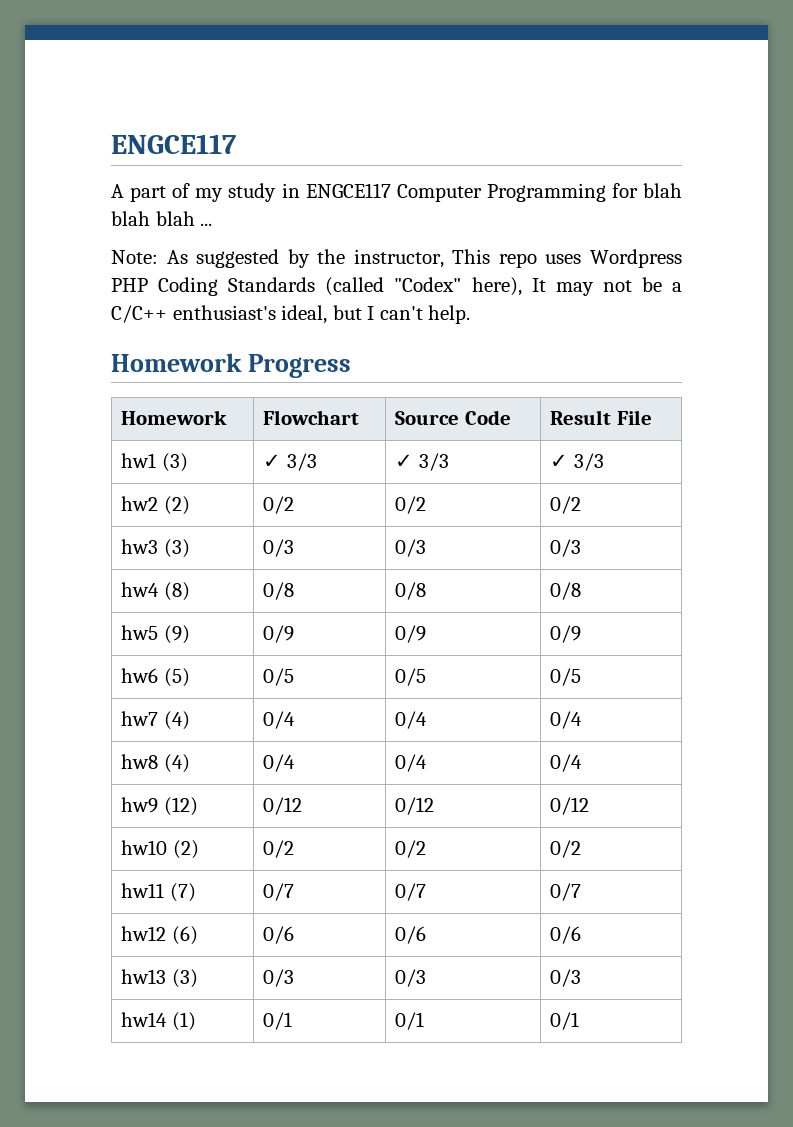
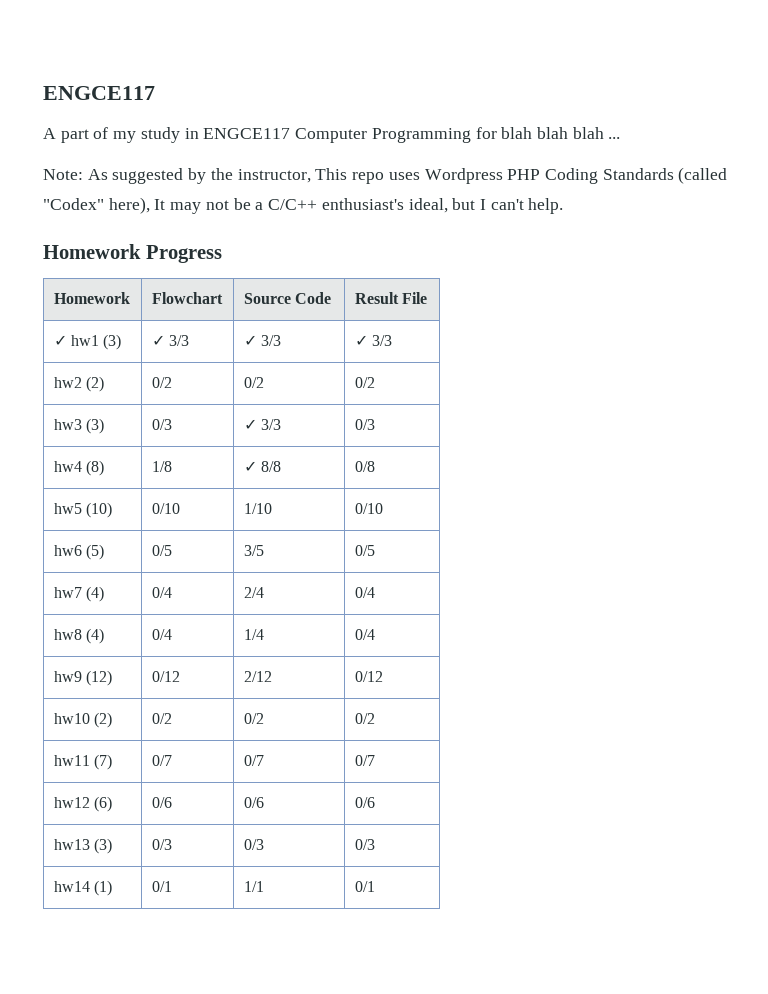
(652, 417) none -> [53,335,67,346] ✓
[395,539,427,557] 0/3 -> [243,419,281,430] ✓ 3/3
[263,582,295,600] [395,582,427,600] 0/8 | 0/8 -> [151,461,172,472] [243,461,281,472] 1/8 | ✓ 8/8
[163,625,190,644] [263,625,295,643] [395,625,427,643] [550,625,582,643] (9) | 0/9 | 0/9 | 0/9 -> [85,502,112,518] [151,503,180,514] [243,503,272,514] [354,503,383,514] (10) | 0/10 | 1/10 | 0/10
[395,668,427,686] 0/5 -> [243,545,264,556] 3/5
[395,711,428,729] 0/4 -> [243,587,264,598] 2/4
[395,754,428,772] 0/4 -> [243,629,264,640] 1/4
[395,797,435,815] 0/12 -> [243,671,272,682] 2/12
[395,1012,425,1030] 0/1 -> [243,881,264,892] 1/1

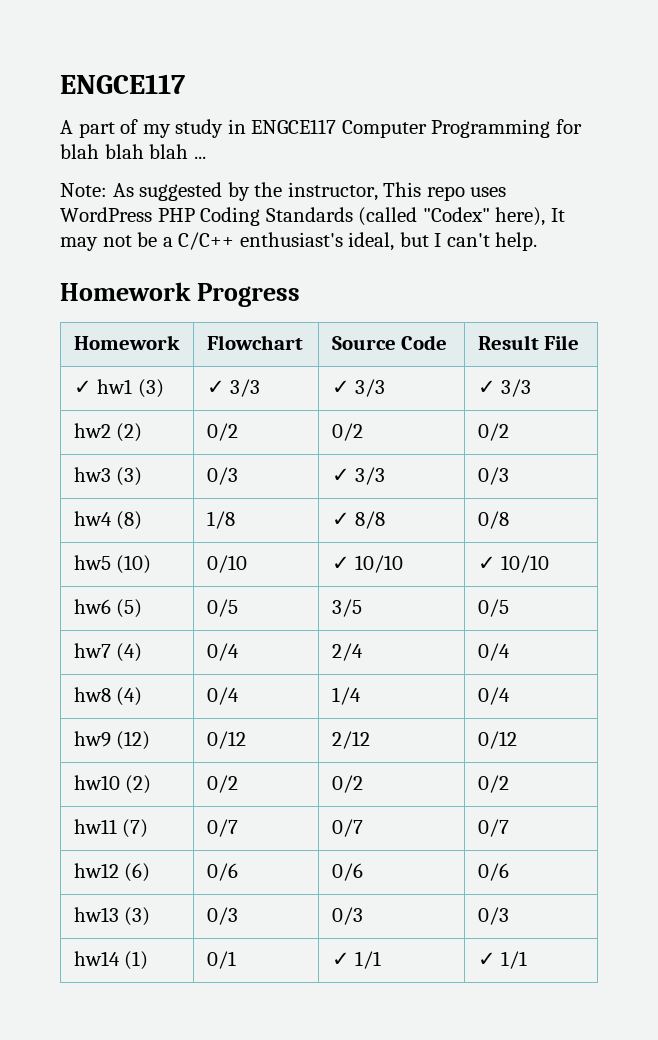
[424,168,503,184] Wordpress -> [60,207,152,222] WordPress
[243,503,272,514] [354,503,383,514] 1/10 | 0/10 -> [331,555,404,573] [477,555,550,573] ✓ 10/10 | ✓ 10/10
(172, 886) none -> [331,952,350,966] ✓
[354,881,375,892] 0/1 -> [477,951,528,969] ✓ 1/1

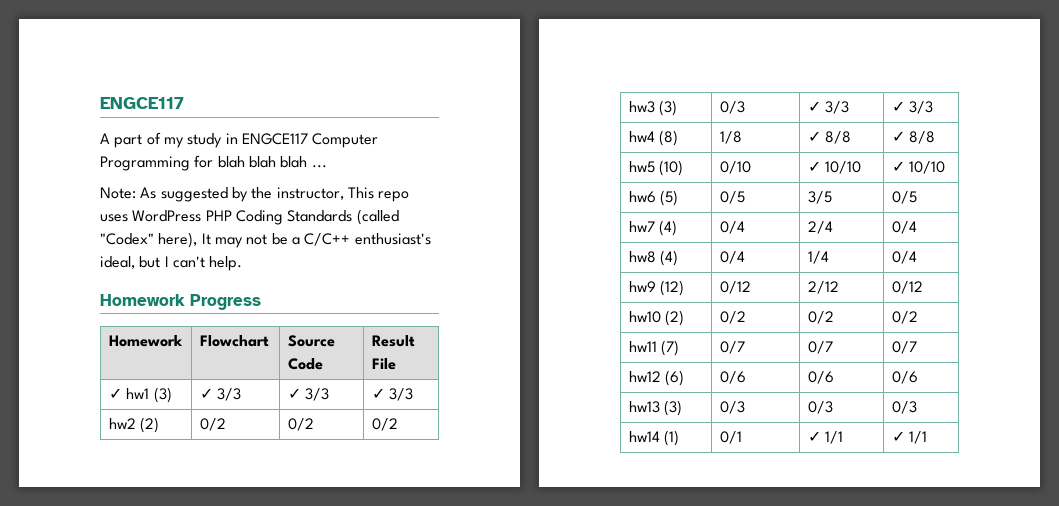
[477,467,509,485] 0/3 -> [891,101,934,114] ✓ 3/3
[477,511,509,529] 0/8 -> [891,131,936,144] ✓ 8/8

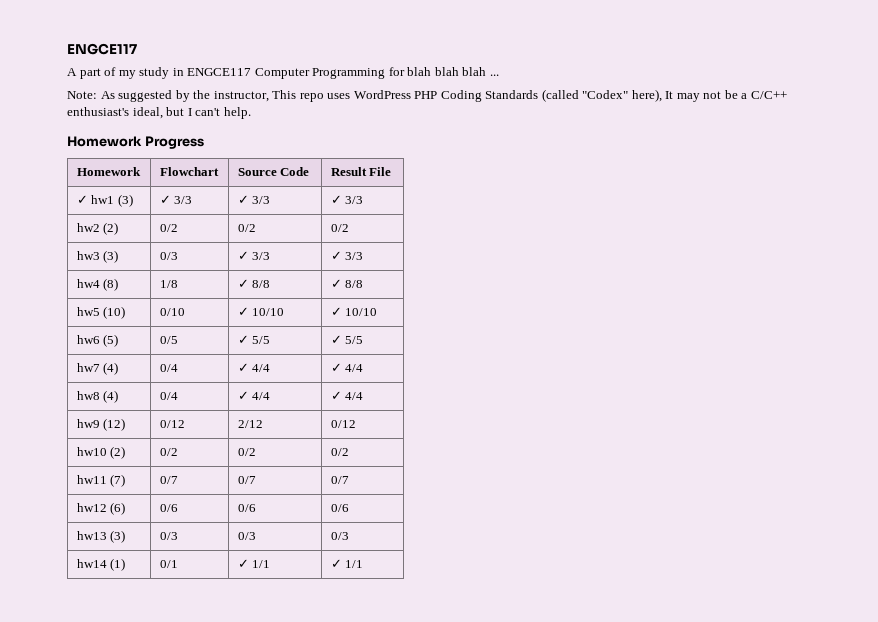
[807,191,832,204] [891,191,917,204] 3/5 | 0/5 -> [237,335,271,344] [330,335,364,344] ✓ 5/5 | ✓ 5/5
[807,221,833,234] [891,221,917,234] 2/4 | 0/4 -> [237,363,271,372] [330,363,364,372] ✓ 4/4 | ✓ 4/4
[807,251,829,264] [891,251,917,264] 1/4 | 0/4 -> [237,391,271,400] [330,391,364,400] ✓ 4/4 | ✓ 4/4

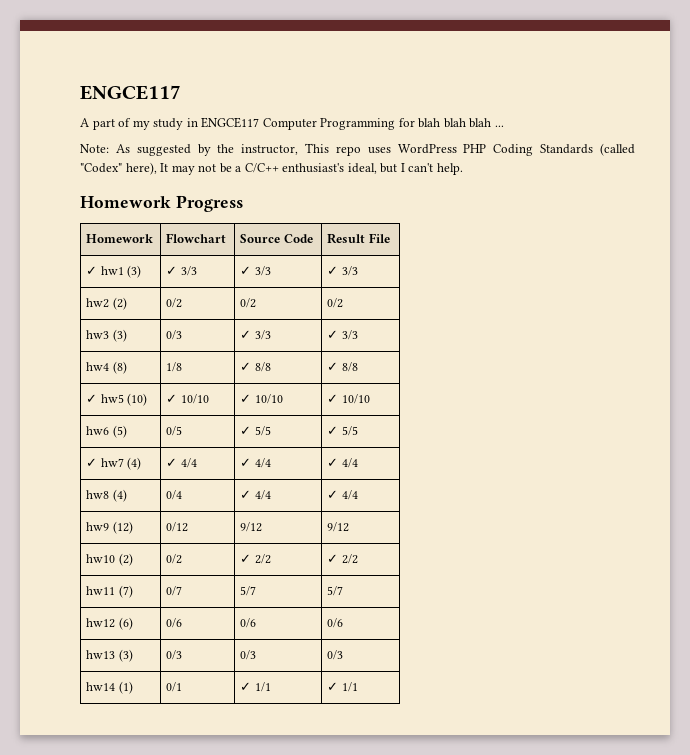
(364, 284) none -> [86,394,98,403] ✓
[159,308,185,316] 0/10 -> [166,394,209,404] ✓ 10/10
(364, 340) none -> [86,458,98,467] ✓
[159,364,178,372] 0/4 -> [166,458,197,468] ✓ 4/4
[237,420,263,428] [330,420,356,428] 2/12 | 0/12 -> [240,522,263,532] [327,522,350,532] 9/12 | 9/12
[237,448,256,456] [330,448,349,456] 0/2 | 0/2 -> [240,554,271,564] [327,554,358,564] ✓ 2/2 | ✓ 2/2
[237,476,256,484] [330,476,349,484] 0/7 | 0/7 -> [240,586,257,596] [327,586,344,596] 5/7 | 5/7

